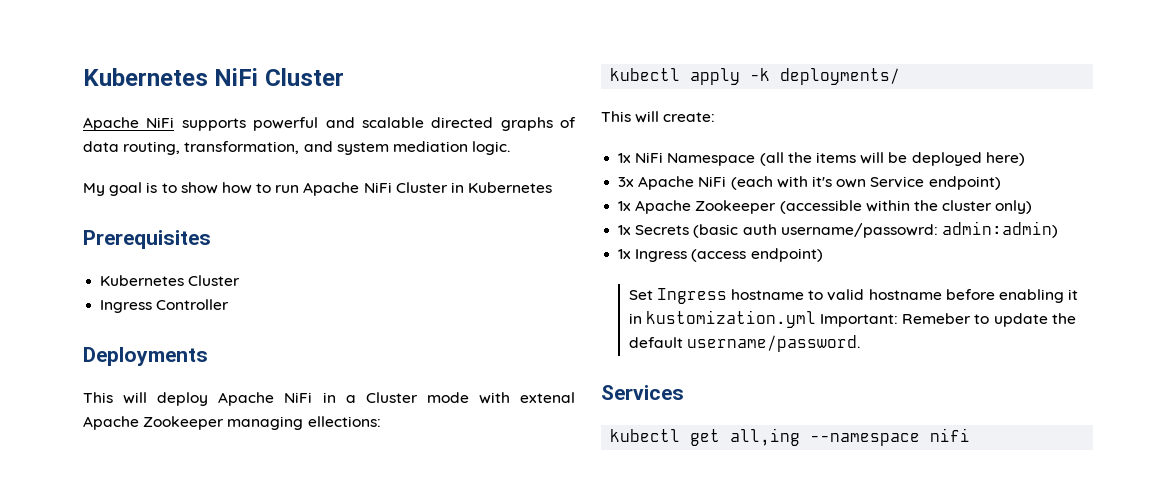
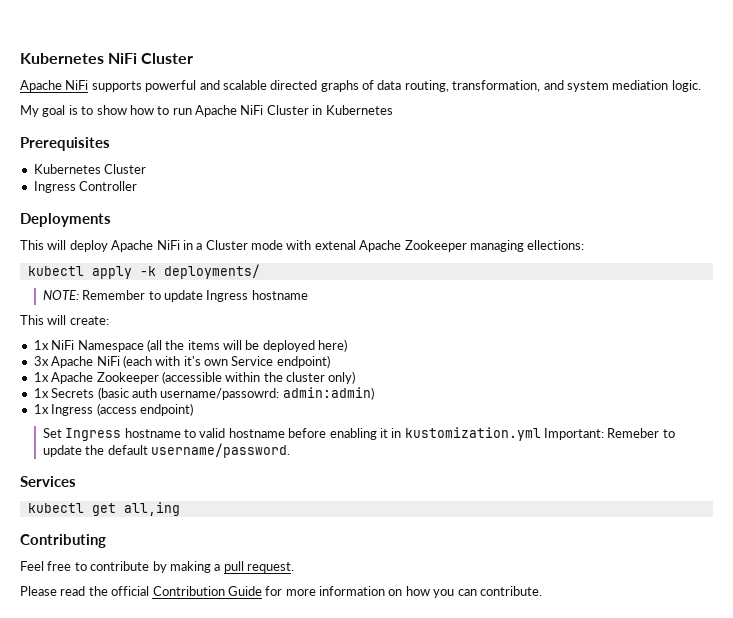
(901, 76) none -> [42,290,308,302] // NOTE: Remember to update Ingress hostname
[810,428,971,446] --namespace nifi -> [20,534,106,548] [20,561,294,573] [20,586,542,598] // Contributing // Feel free to contribute by making a pull request. // Please read the official Contribution Guide for more information on how you can contribute.

